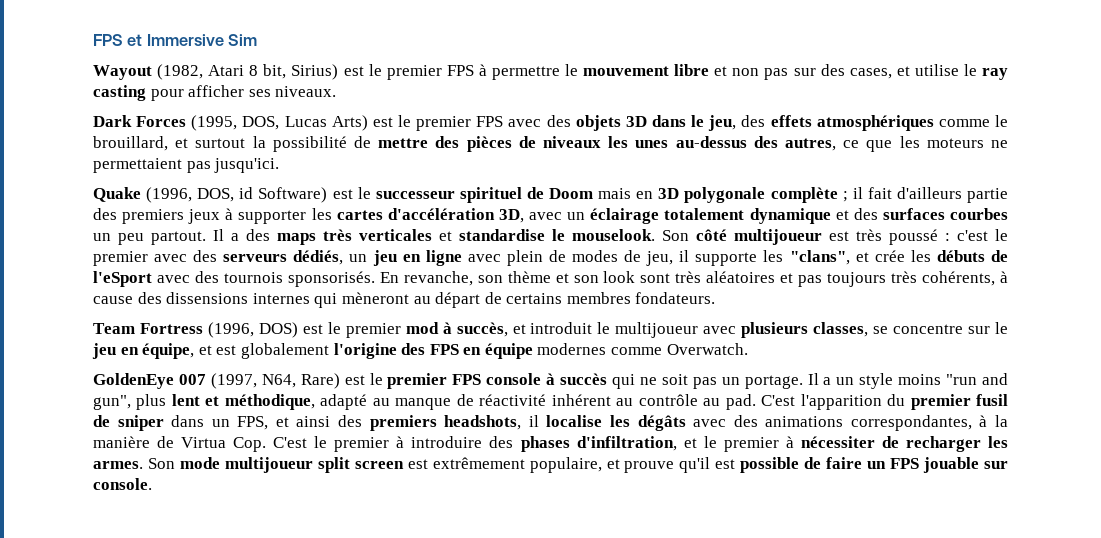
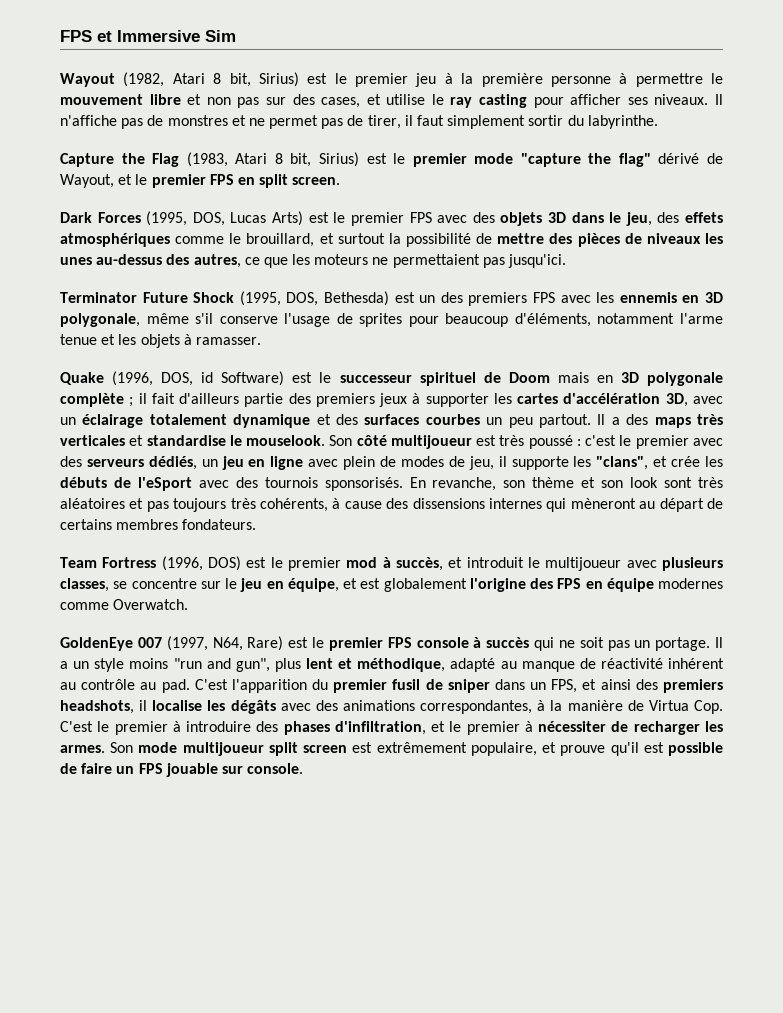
[446,65,474,76] FPS -> [415,73,611,87] jeu à la première personne
(337, 91) none -> [714,94,723,105] [60,115,658,129] [60,152,723,167] [60,174,341,188] Il n'affiche pas de monstres et ne permet pas de tirer, il faut simplement sortir du labyrinthe. // Capture the Flag (1983, Atari 8 bit, Sirius) est le premier mode "capture the flag" dérivé de Wayout, et le premier FPS en split screen.
(280, 165) none -> [60,291,724,306] [60,313,723,327] [60,334,261,348] // Terminator Future Shock (1995, DOS, Bethesda) est un des premiers FPS avec les ennemis en 3D polygonale, même s'il conserve l'usage de sprites pour beaucoup d'éléments, notamment l'arme tenue et les objets à ramasser.

